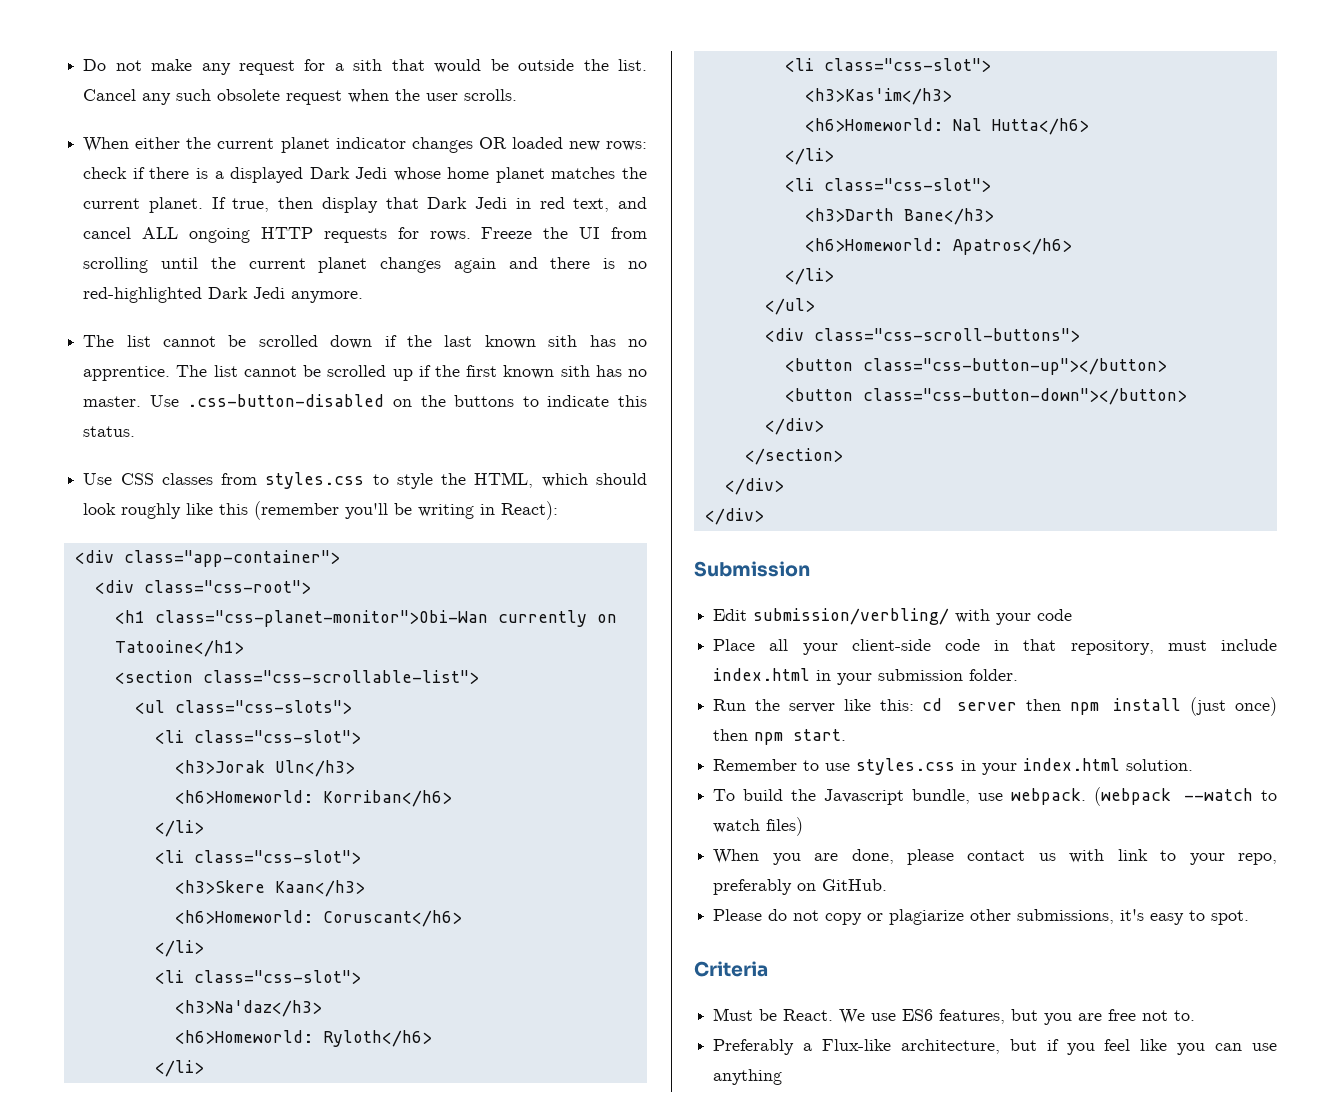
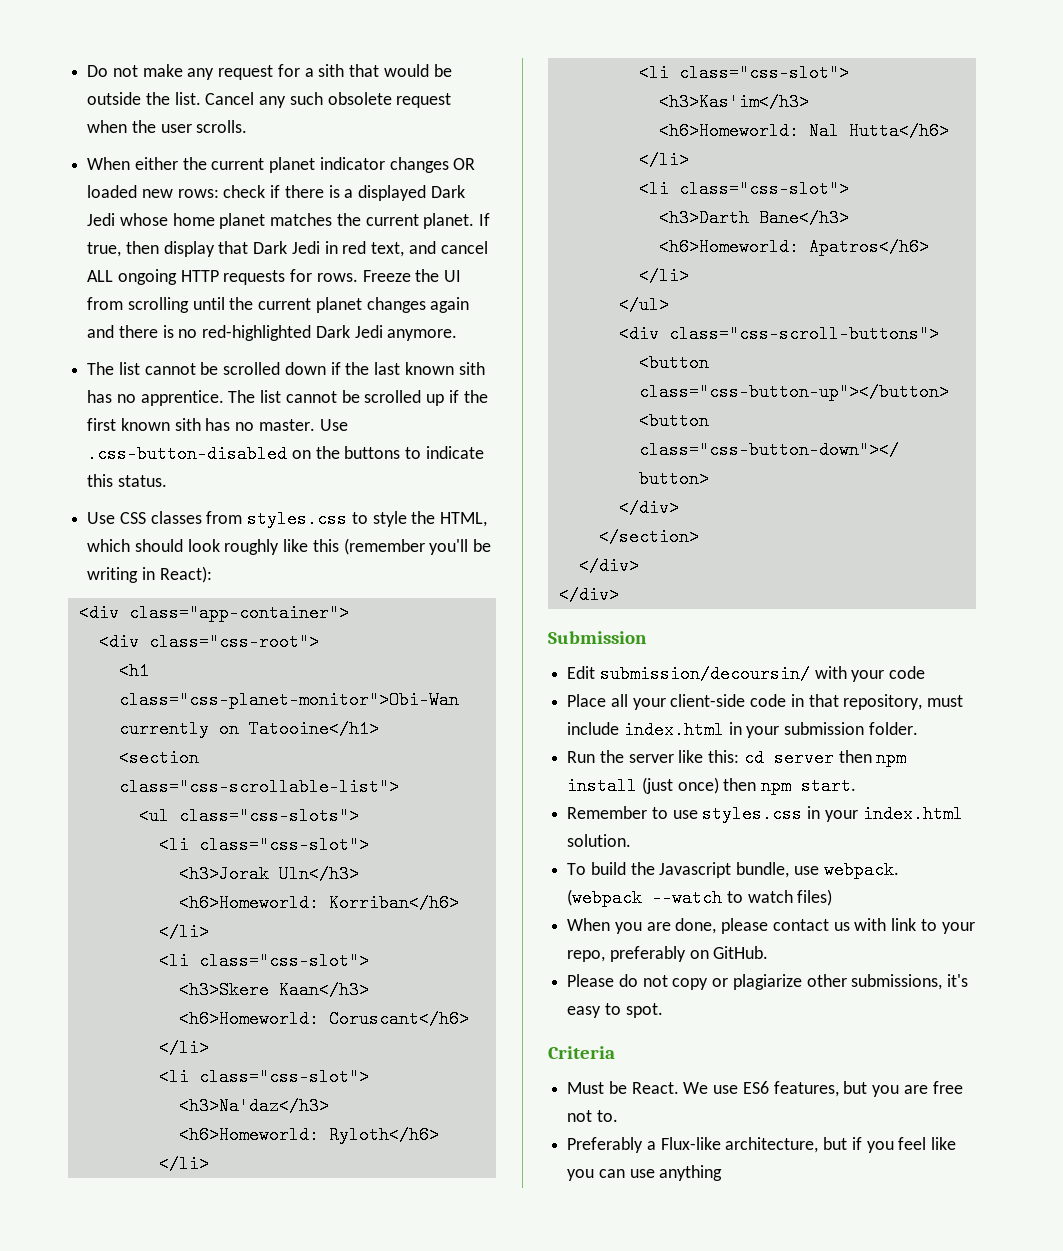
[753,608,950,625] submission/verbling/ -> [599,665,810,683] submission/decoursin/

